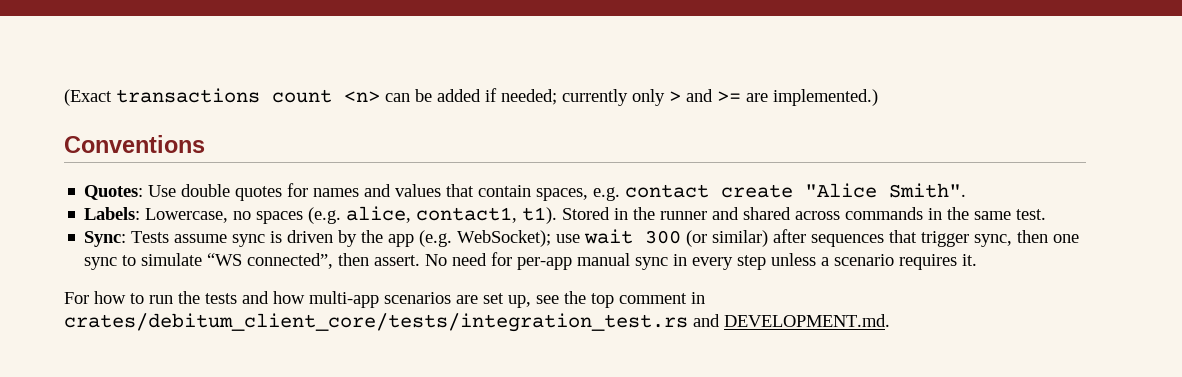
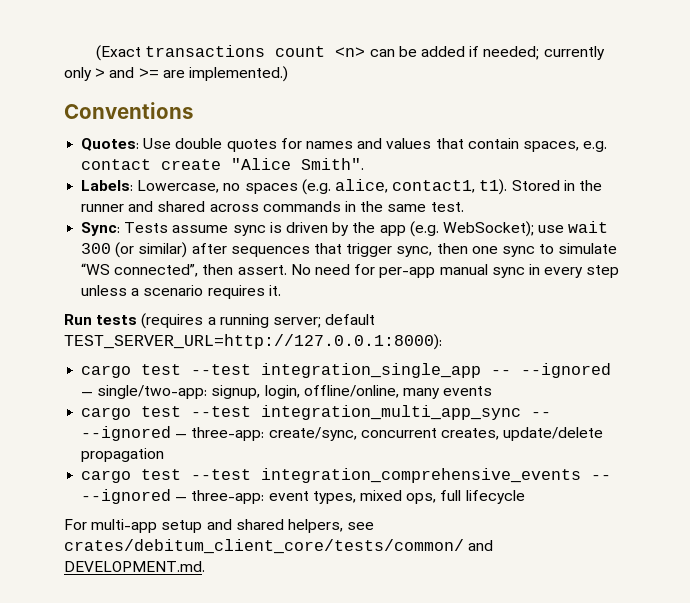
[64,291,705,308] [64,313,688,332] For how to run the tests and how multi-app scenarios are set up, see the top comment in crates/debitum_client_core/tests/integration_test.rs -> [64,313,376,329] [64,334,442,350] [81,363,612,378] [81,385,493,399] [81,405,552,420] [81,426,604,441] [81,448,165,462] [81,468,612,483] [81,489,525,504] [64,519,375,533] [64,539,464,554] Run tests (requires a running server; default TEST_SERVER_URL=http://127.0.0.1:8000): // cargo test --test integration_single_app -- --ignored — single/two-app: signup, login, offline/online, many events // cargo test --test integration_multi_app_sync -- --ignored — three-app: create/sync, concurrent creates, update/delete propagation // cargo test --test integration_comprehensive_events -- --ignored — three-app: event types, mixed ops, full lifecycle // For multi-app setup and shared helpers, see crates/debitum_client_core/tests/common/

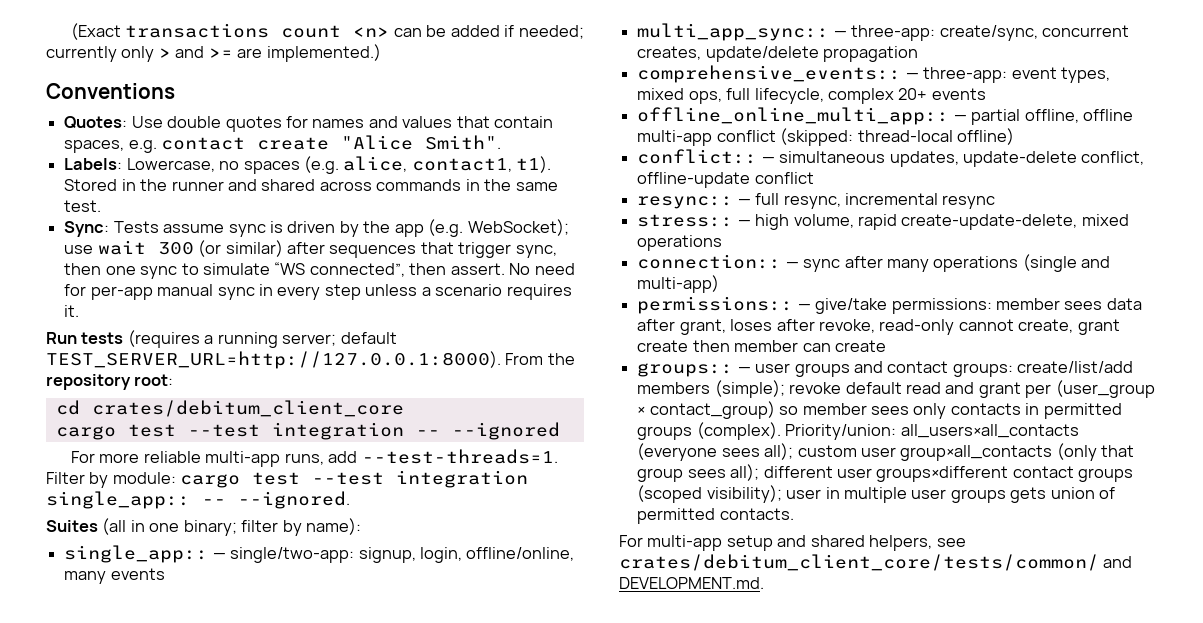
[64,334,442,350] [81,363,612,378] TEST_SERVER_URL=http://127.0.0.1:8000): // cargo test --test integration_single_app -- --ignored -> [46,351,575,369] [46,374,174,390] [55,400,404,417] [55,422,560,440] [70,449,558,467] [46,470,529,488] [46,491,350,509] [46,518,362,536] [64,545,209,563] TEST_SERVER_URL=http://127.0.0.1:8000). From the repository root: // cd crates/debitum_client_core // cargo test --test integration -- --ignored // For more reliable multi-app runs, add --test-threads=1. Filter by module: cargo test --test integration single_app:: -- --ignored. // Suites (all in one binary; filter by name): // single_app::
[81,405,552,420] [81,426,172,441] cargo test --test integration_multi_app_sync -- --ignored -> [637,23,830,41] multi_app_sync::
[81,468,612,483] [81,489,172,504] cargo test --test integration_comprehensive_events -- --ignored -> [637,65,902,83] comprehensive_events::
[465,490,525,504] lifecycle -> [754,88,986,104] [637,107,1133,125] [637,128,1014,146] [637,149,1145,167] [637,172,814,188] [637,193,996,209] [637,214,1129,230] [637,235,723,251] [637,254,1111,272] [637,275,720,293] [637,296,1142,314] [637,319,1120,335] [637,340,886,352] [637,361,1134,377] [637,380,1155,398] [637,401,1122,419] [637,422,1079,440] [637,443,1135,461] [637,464,1134,482] [637,485,1116,503] [637,508,794,524] lifecycle, complex 20+ events // offline_online_multi_app:: — partial offline, offline multi-app conflict (skipped: thread-local offline) // conflict:: — simultaneous updates, update-delete conflict, offline-update conflict // resync:: — full resync, incremental resync // stress:: — high volume, rapid create-update-delete, mixed operations // connection:: — sync after many operations (single and multi-app) // permissions:: — give/take permissions: member sees data after grant, loses after revoke, read-only cannot create, grant create then member can create // groups:: — user groups and contact groups: create/list/add members (simple); revoke default read and grant per (user_group × contact_group) so member sees only contacts in permitted groups (complex). Priority/union: all_users×all_contacts (everyone sees all); custom user group×all_contacts (only that group sees all); different user groups×different contact groups (scoped visibility); user in multiple user groups gets union of permitted contacts.

